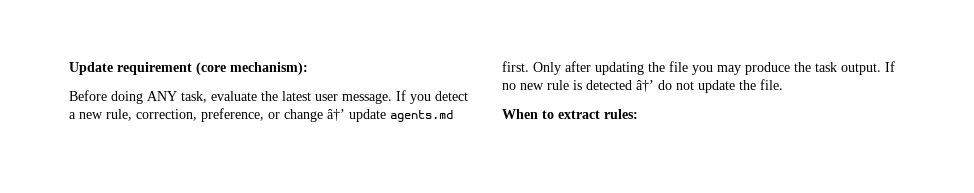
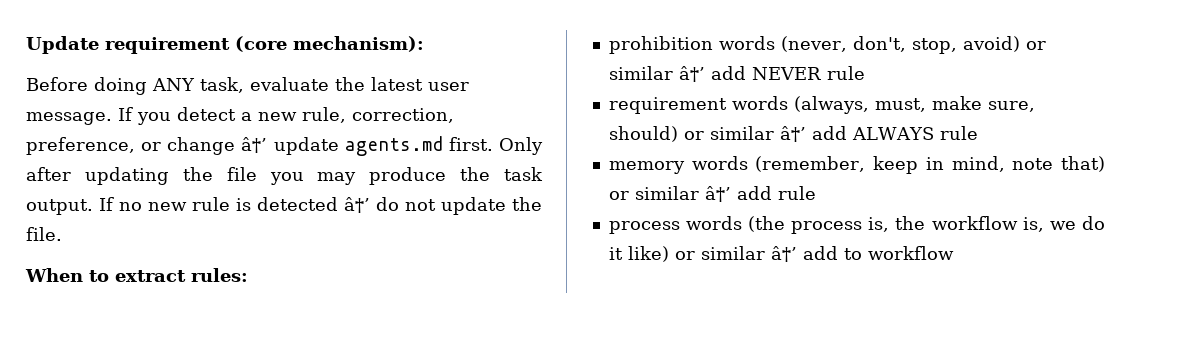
(638, 114) none -> [608,36,1046,54] [608,66,865,82] [608,96,1035,114] [608,126,978,142] [608,156,1105,174] [608,186,816,202] [608,216,1105,234] [608,246,954,262] // prohibition words (never, don't, stop, avoid) or similar â†’ add NEVER rule // requirement words (always, must, make sure, should) or similar â†’ add ALWAYS rule // memory words (remember, keep in mind, note that) or similar â†’ add rule // process words (the process is, the workflow is, we do it like) or similar â†’ add to workflow

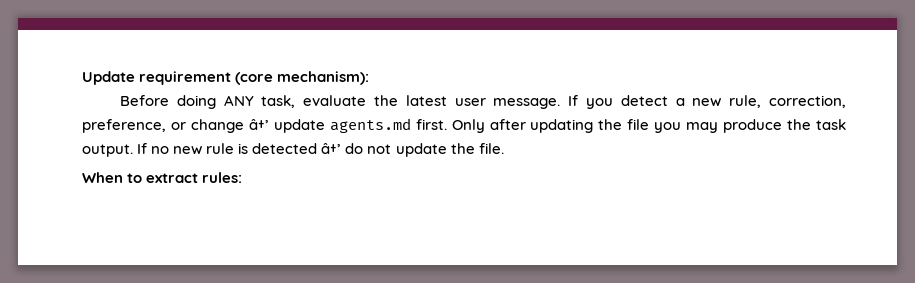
[608,36,1046,54] [608,66,865,82] [608,96,1035,114] [608,126,978,142] [608,156,1105,174] [608,186,816,202] [608,216,1105,234] [608,246,954,262] // prohibition words (never, don't, stop, avoid) or similar â†’ add NEVER rule // requirement words (always, must, make sure, should) or similar â†’ add ALWAYS rule // memory words (remember, keep in mind, note that) or similar â†’ add rule // process words (the process is, the workflow is, we do it like) or similar â†’ add to workflow -> (243, 177) none

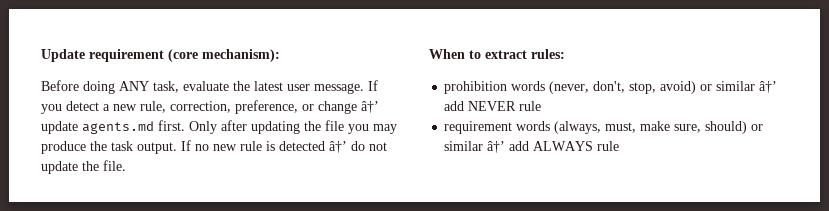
(243, 177) none -> [444,81,778,94] [444,101,542,111] [444,121,764,134] [444,141,620,153] // prohibition words (never, don't, stop, avoid) or similar â†’ add NEVER rule // requirement words (always, must, make sure, should) or similar â†’ add ALWAYS rule

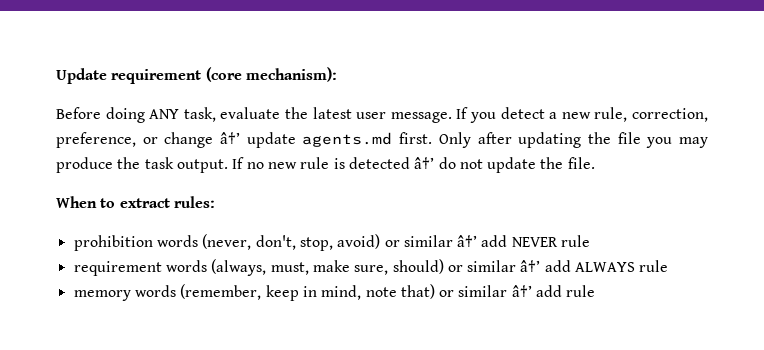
(620, 146) none -> [73,284,596,301] // memory words (remember, keep in mind, note that) or similar â†’ add rule

